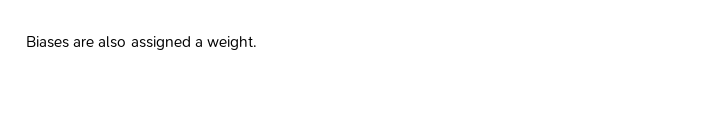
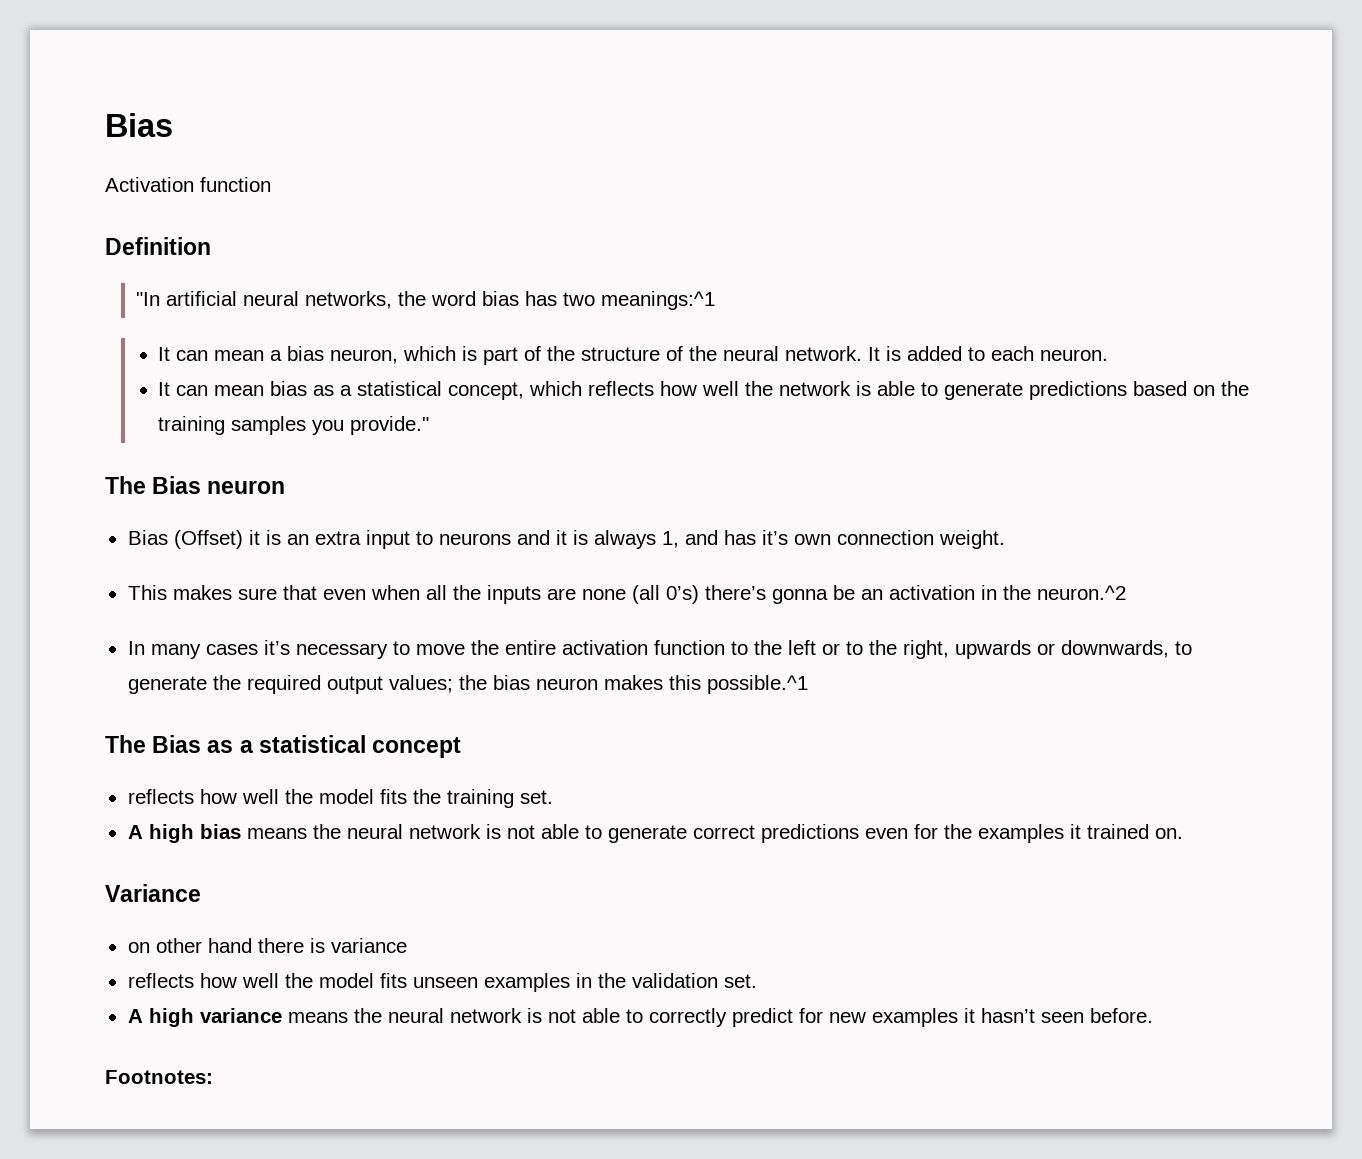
[26,36,257,50] Biases are also assigned a weight. -> [105,113,173,137] [105,177,271,192] [105,237,211,255] [135,291,715,310] [158,346,1109,365] [158,381,1250,400] [158,416,430,435] [105,476,286,494] [127,530,1005,549] [127,585,1126,604] [127,640,1192,659] [127,675,808,694] [105,735,462,758] [127,789,553,808] [127,824,1183,843] [105,884,201,902] [127,938,407,953] [127,973,757,992] [127,1008,1153,1027] [105,1070,213,1084] Bias // Activation function // Definition // "In artificial neural networks, the word bias has two meanings:^1 // It can mean a bias neuron, which is part of the structure of the neural network. It is added to each neuron. // It can mean bias as a statistical concept, which reflects how well the network is able to generate predictions based on the training samples you provide." // The Bias neuron // Bias (Offset) it is an extra input to neurons and it is always 1, and has it’s own connection weight. // This makes sure that even when all the inputs are none (all 0’s) there’s gonna be an activation in the neuron.^2 // In many cases it’s necessary to move the entire activation function to the left or to the right, upwards or downwards, to generate the required output values; the bias neuron makes this possible.^1 // The Bias as a statistical concept // reflects how well the model fits the training set. // A high bias means the neural network is not able to generate correct predictions even for the examples it trained on. // Variance // on other hand there is variance // reflects how well the model fits unseen examples in the validation set. // A high variance means the neural network is not able to correctly predict for new examples it hasn’t seen before. // Footnotes:

